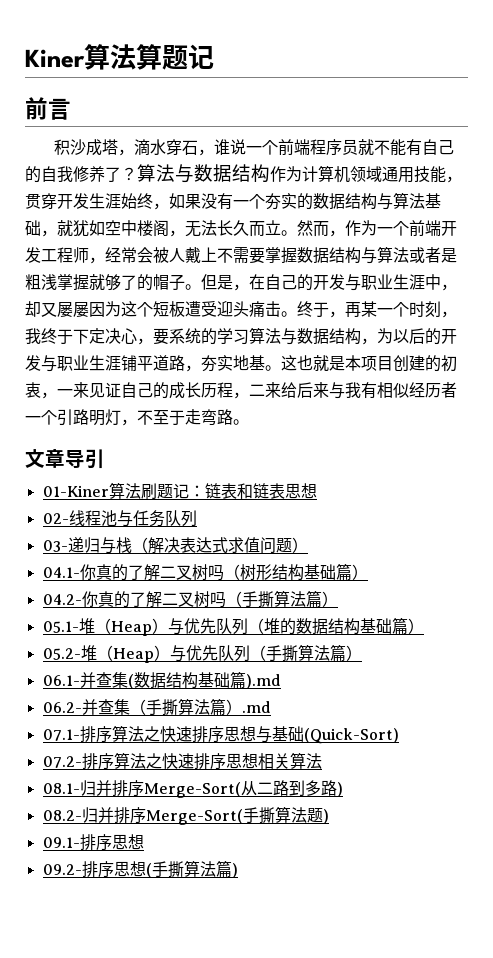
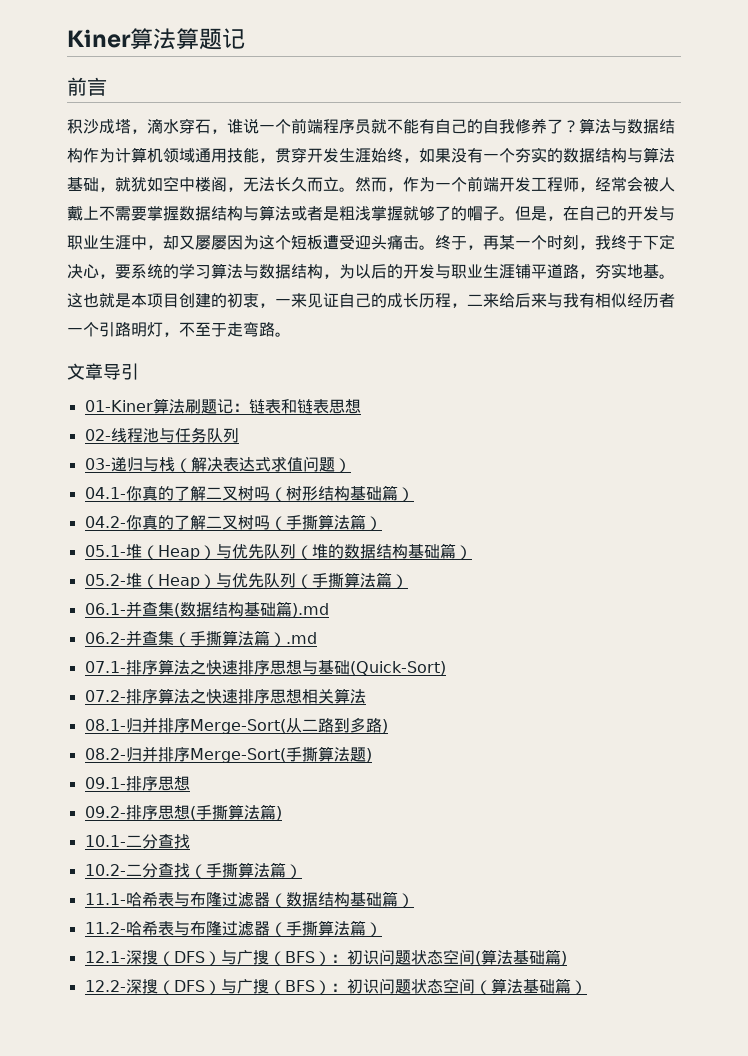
(238, 870) none -> [84,834,190,849] [84,862,302,879] [84,891,414,908] [84,920,382,937] [84,949,567,966] [84,978,587,995] // 10.1-二分查找 // 10.2-二分查找（手撕算法篇） // 11.1-哈希表与布隆过滤器（数据结构基础篇） // 11.2-哈希表与布隆过滤器（手撕算法篇） // 12.1-深搜（DFS）与广搜（BFS）：初识问题状态空间(算法基础篇) // 12.2-深搜（DFS）与广搜（BFS）：初识问题状态空间（算法基础篇）

